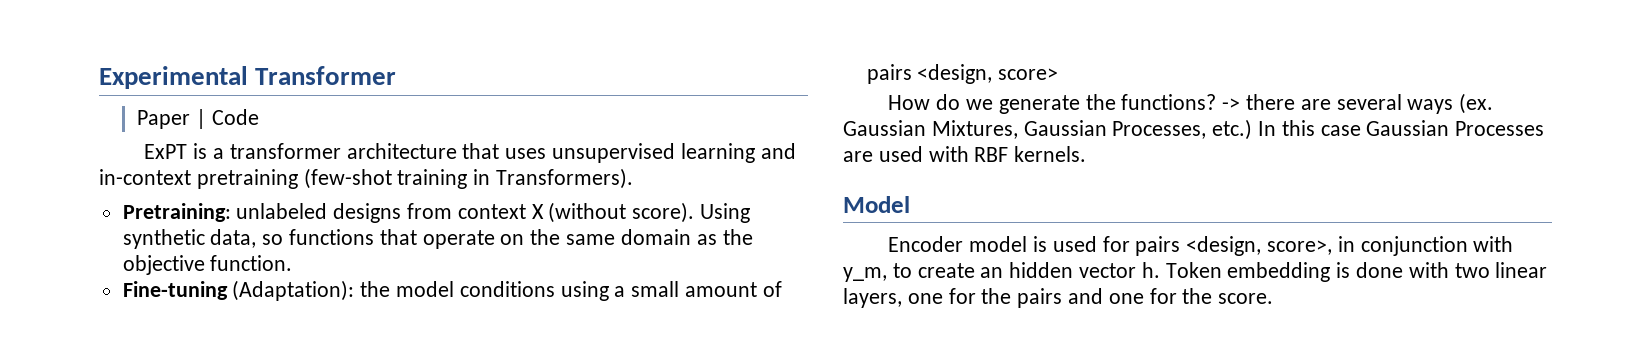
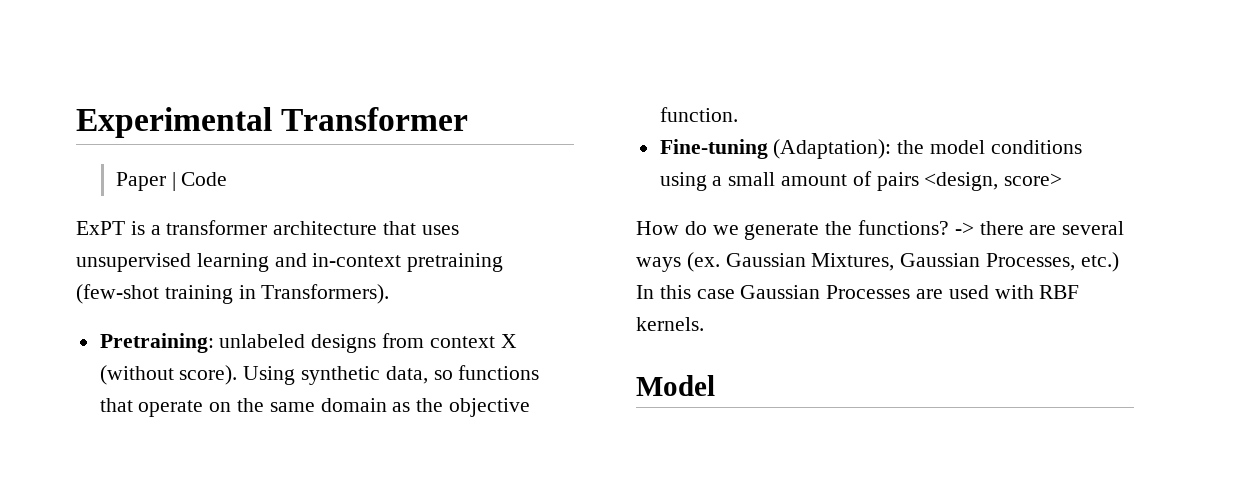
[888,236,1514,256] [843,262,1548,282] [843,288,1274,308] // Encoder model is used for pairs <design, score>, in conjunction with y_m, to create an hidden vector h. Token embedding is done with two linear layers, one for the pairs and one for the score. -> (715, 385) none

